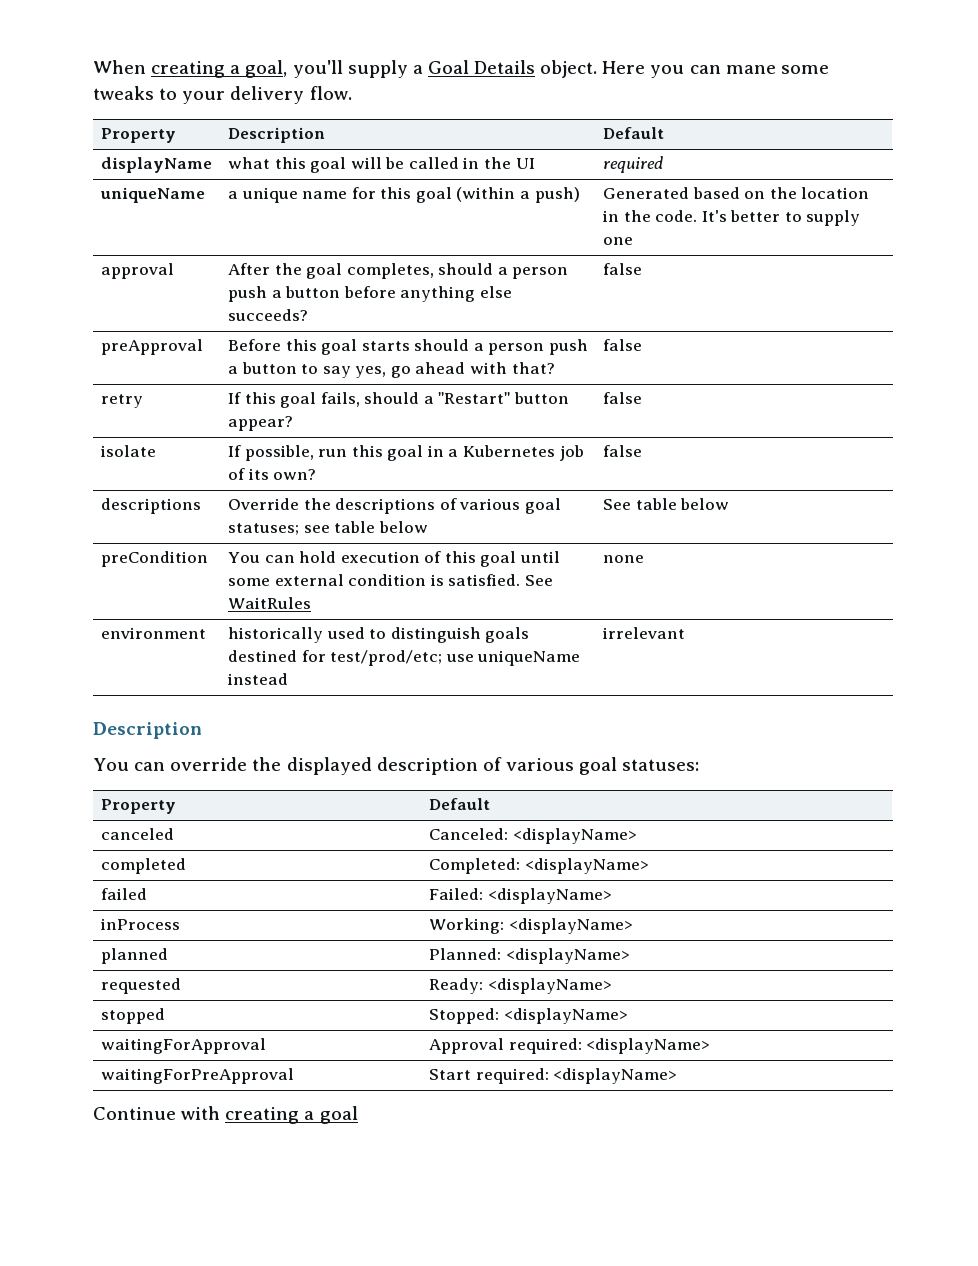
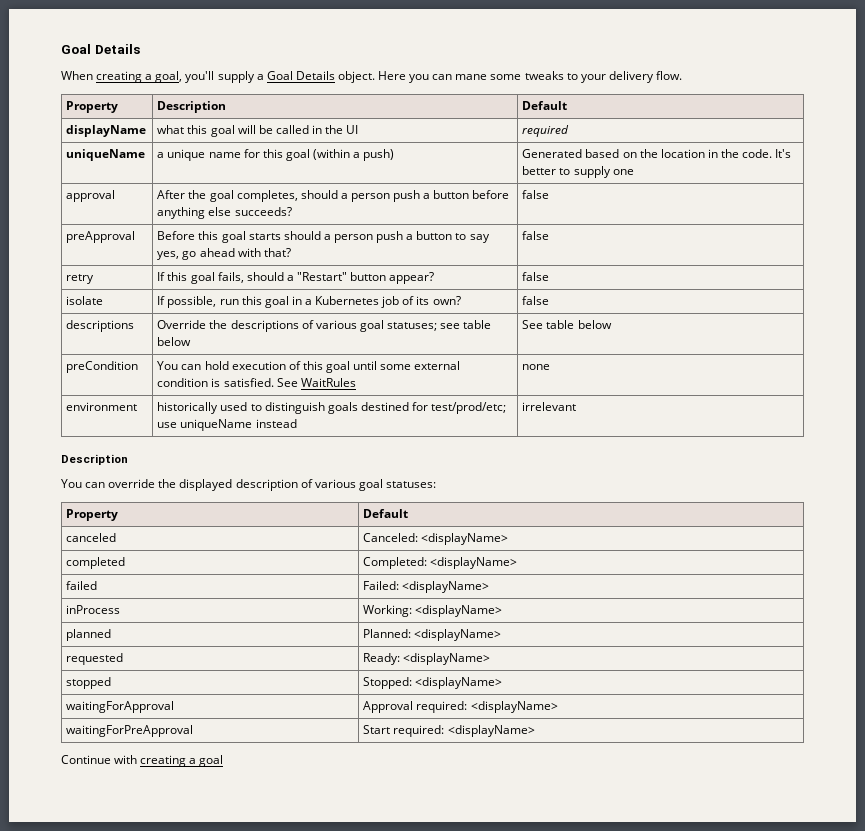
(93, 67) none -> [61,44,140,54] Goal Details //

